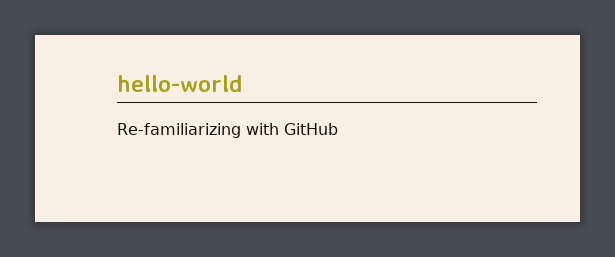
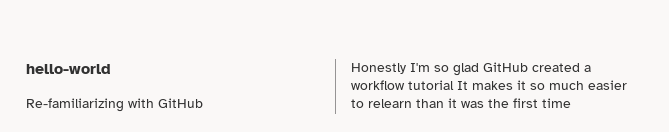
(338, 129) none -> [351,62,591,76] [351,80,627,90] [351,98,571,108] // Honestly I'm so glad GitHub created a workflow tutorial It makes it so much easier to relearn than it was the first time

